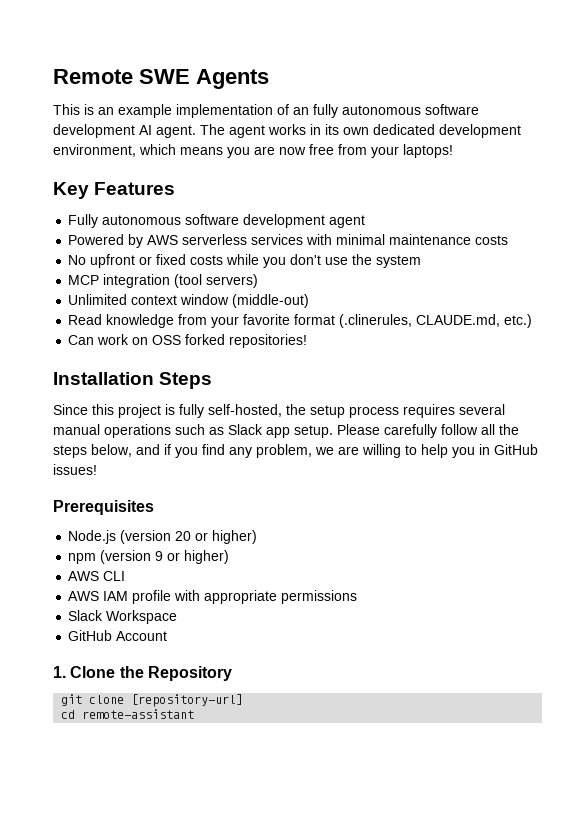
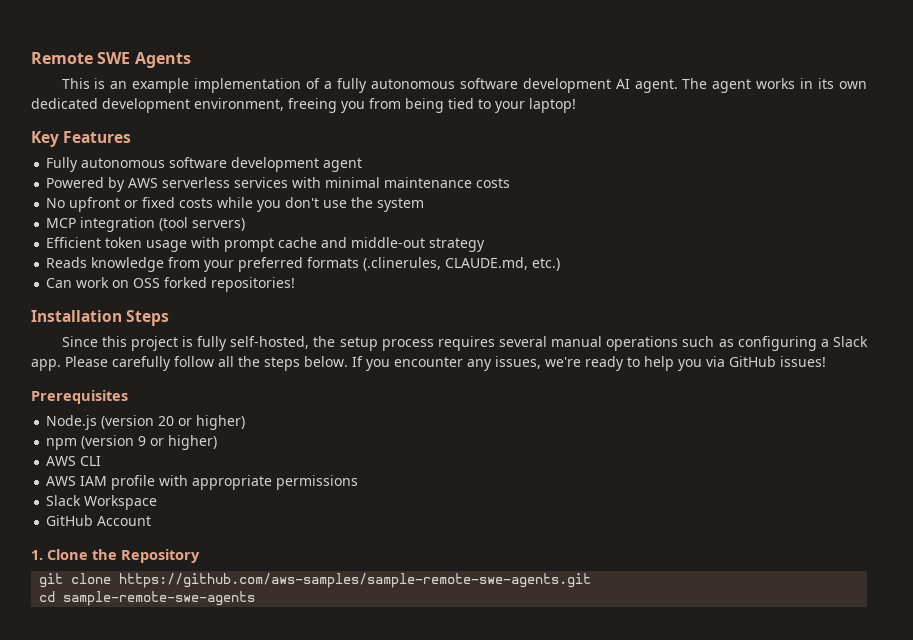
[293,107,309,115] an -> [324,81,333,89] a
[139,144,453,158] which means you are now free from your laptops! -> [288,98,576,113] freeing you from being tied to your laptop!
[68,294,310,308] [68,314,103,325] Unlimited context window (middle-out) // Read -> [46,237,486,252] [46,257,88,268] Efficient token usage with prompt cache and middle-out strategy // Reads
[243,314,336,325] favorite format -> [238,257,360,272] preferred formats
[228,424,333,438] Slack app setup. -> [737,336,869,351] [31,359,61,371] configuring a Slack app.
[91,444,401,458] below, and if you find any problem, we are willing -> [304,356,624,371] below. If you encounter any issues, we're ready
[479,444,490,455] in -> [706,356,725,367] via
[131,694,244,707] [repository-url] -> [119,573,592,588] https://github.com/aws-samples/sample-remote-swe-agents.git
[82,709,195,719] remote-assistant -> [63,591,256,606] sample-remote-swe-agents

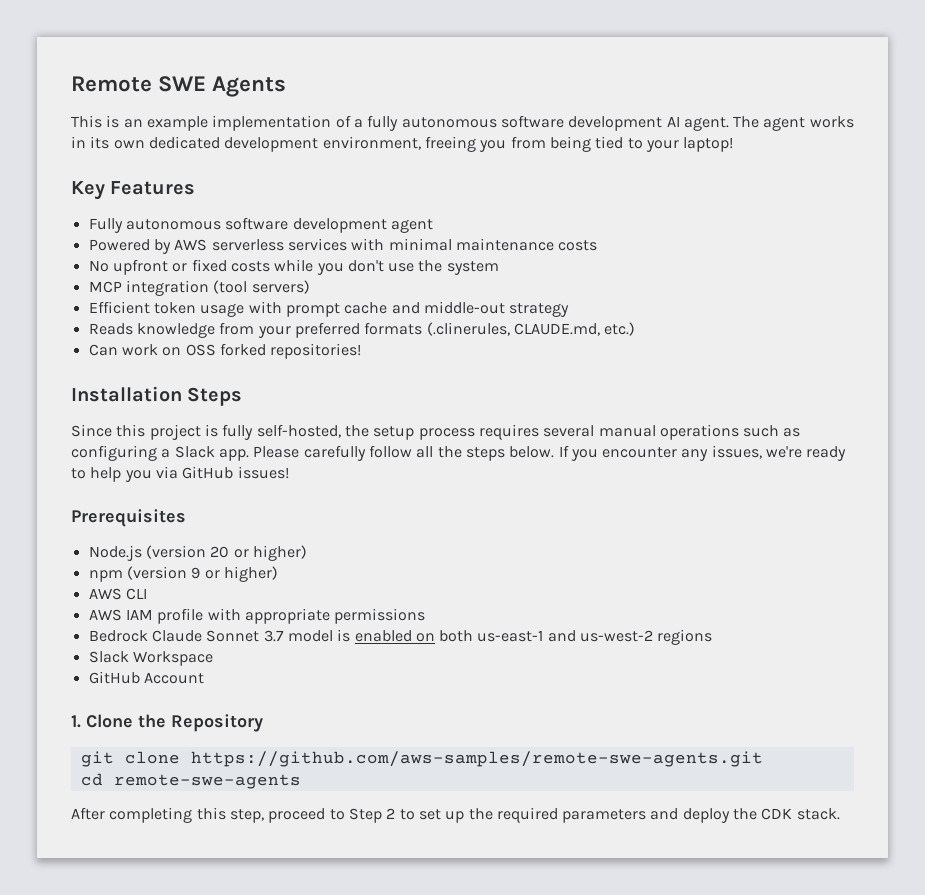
(359, 482) none -> [88,629,713,645] // Bedrock Claude Sonnet 3.7 model is enabled on both us-east-1 and us-west-2 regions
[119,573,592,588] https://github.com/aws-samples/sample-remote-swe-agents.git -> [190,751,763,767] https://github.com/aws-samples/remote-swe-agents.git
[63,591,256,606] sample-remote-swe-agents -> [113,774,301,789] [71,807,840,823] remote-swe-agents // After completing this step, proceed to Step 2 to set up the required parameters and deploy the CDK stack.

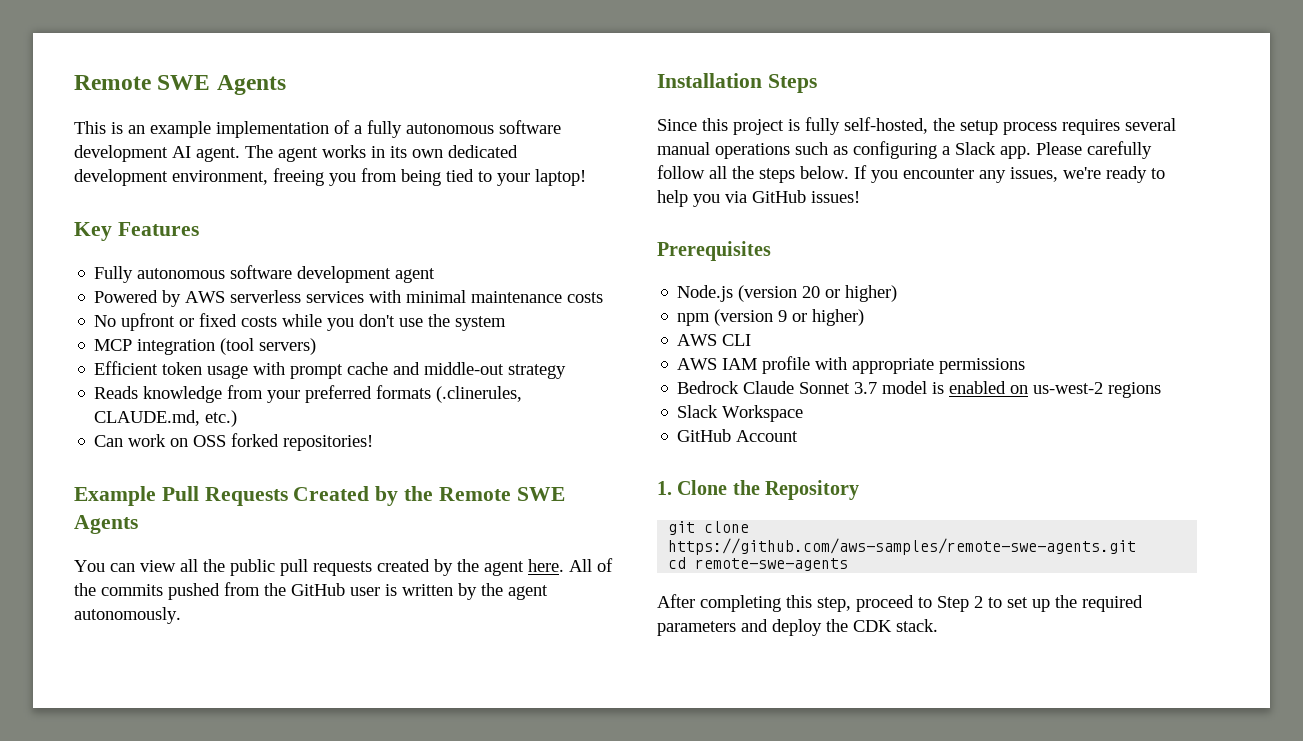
(362, 351) none -> [74,486,565,506] [74,515,138,534] [74,558,613,576] [74,582,548,600] [74,607,181,624] // Example Pull Requests Created by the Remote SWE Agents // You can view all the public pull requests created by the agent here. All of the commits pushed from the GitHub user is written by the agent autonomously.
[439,630,576,642] both us-east-1 and -> (1029, 389) none

